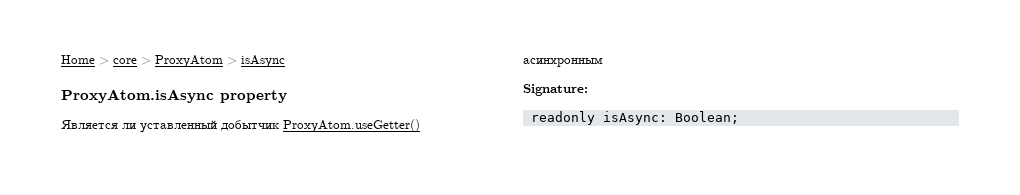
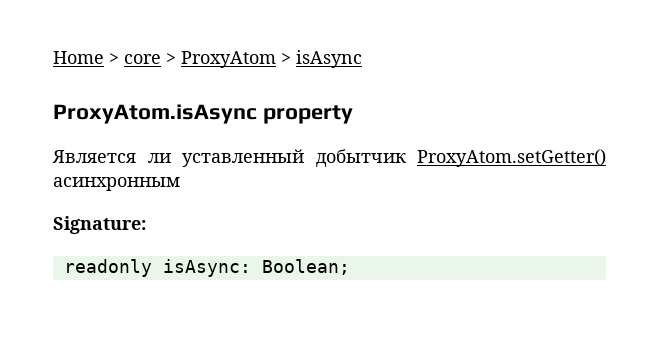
[283,119,420,132] ProxyAtom.useGetter() -> [417,149,606,167] ProxyAtom.setGetter()

